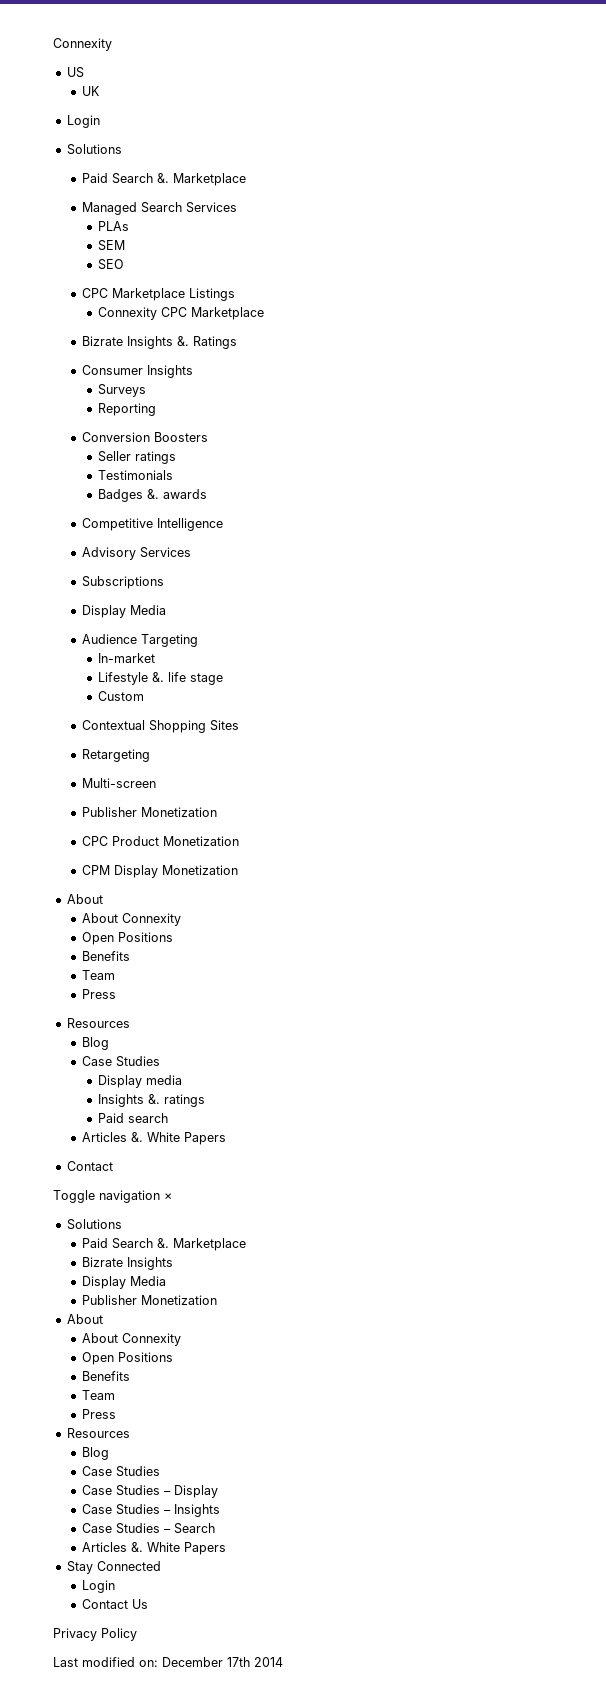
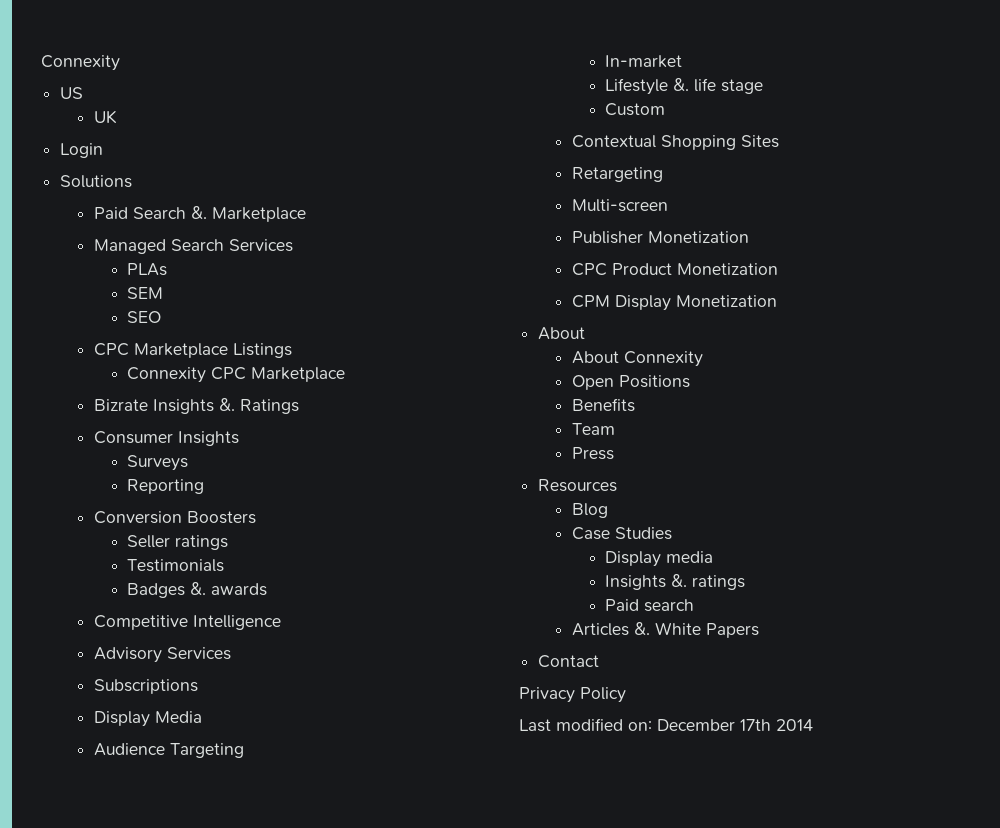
[53,1190,172,1203] [66,1219,122,1230] [82,1238,247,1251] [82,1257,174,1270] [82,1276,167,1289] [82,1295,218,1305] [66,1314,103,1324] [82,1333,182,1346] [82,1352,174,1365] [82,1371,131,1381] [82,1390,116,1400] [82,1409,117,1419] [66,1428,130,1438] [82,1447,110,1460] [82,1466,161,1477] [82,1485,219,1498] [82,1504,221,1517] [82,1523,216,1534] [82,1542,227,1555] [66,1561,161,1574] [82,1580,116,1593] [82,1599,149,1609] // Toggle navigation × // Solutions // Paid Search &. Marketplace // Bizrate Insights // Display Media // Publisher Monetization // About // About Connexity // Open Positions // Benefits // Team // Press // Resources // Blog // Case Studies // Case Studies – Display // Case Studies – Insights // Case Studies – Search // Articles &. White Papers // Stay Connected // Login // Contact Us -> (600, 661) none

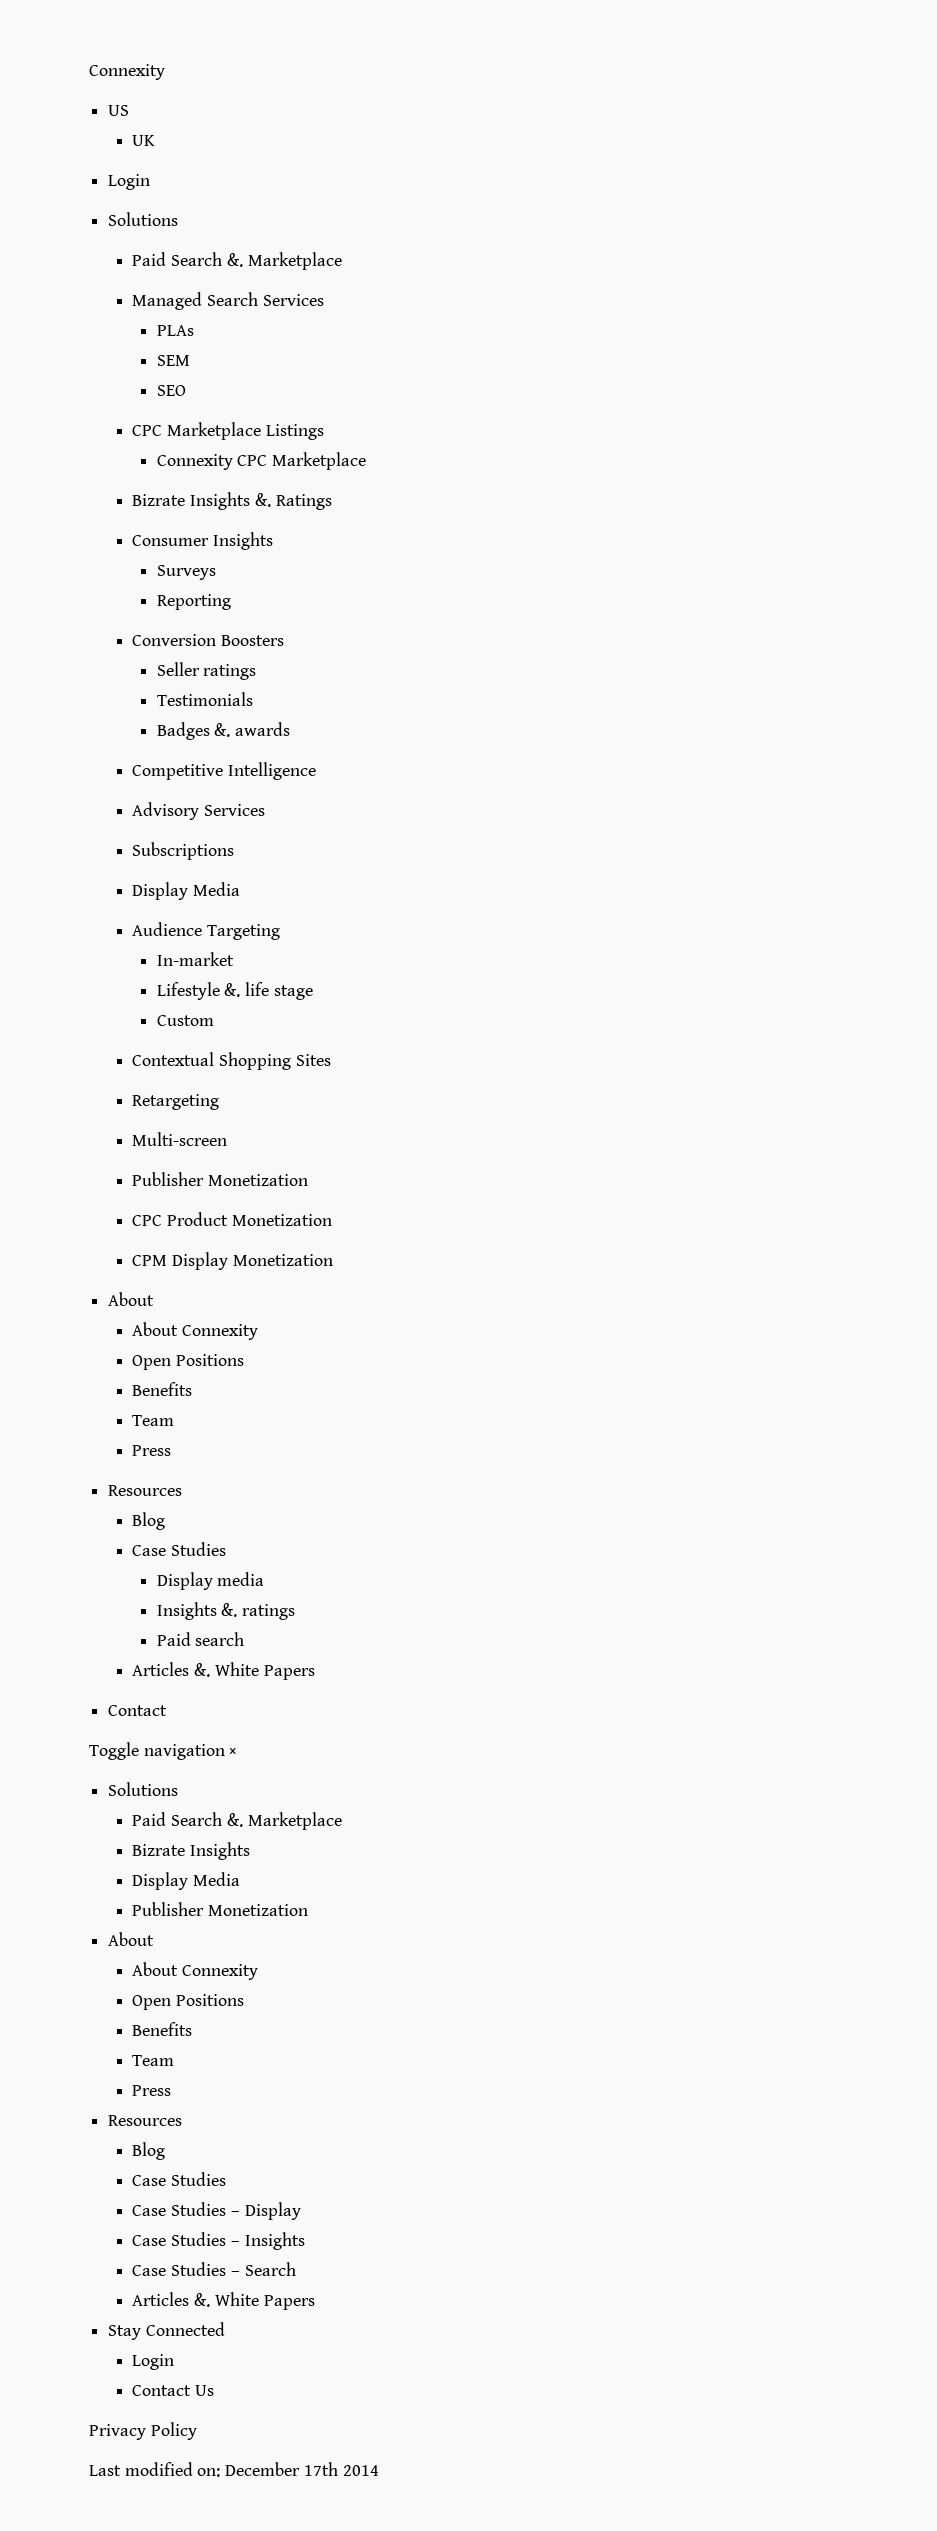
(600, 661) none -> [89,1742,237,1760] [108,1782,179,1796] [132,1812,342,1830] [132,1842,251,1860] [132,1872,241,1890] [132,1902,309,1916] [108,1932,155,1946] [132,1962,259,1980] [132,1994,245,2010] [132,2022,193,2036] [132,2055,175,2066] [132,2085,172,2096] [108,2115,183,2126] [132,2142,166,2160] [132,2172,227,2186] [132,2202,301,2220] [132,2232,305,2250] [132,2262,296,2276] [132,2292,315,2310] [108,2322,225,2340] [132,2354,175,2370] [132,2385,215,2396] // Toggle navigation × // Solutions // Paid Search &. Marketplace // Bizrate Insights // Display Media // Publisher Monetization // About // About Connexity // Open Positions // Benefits // Team // Press // Resources // Blog // Case Studies // Case Studies – Display // Case Studies – Insights // Case Studies – Search // Articles &. White Papers // Stay Connected // Login // Contact Us

